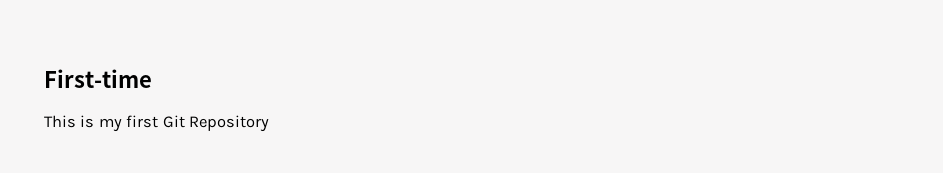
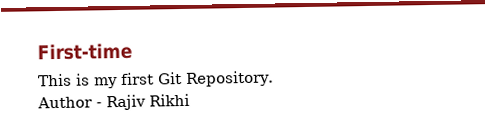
[189,115,270,132] Repository -> [186,70,274,87] [37,93,190,111] Repository. // Author - Rajiv Rikhi

